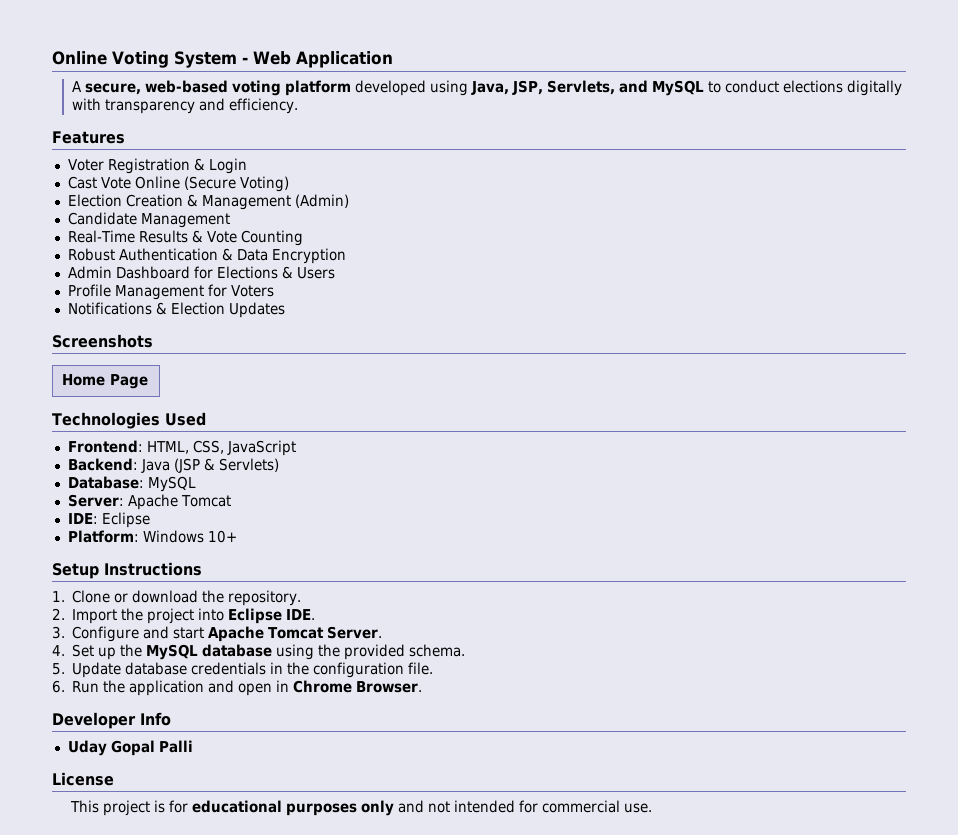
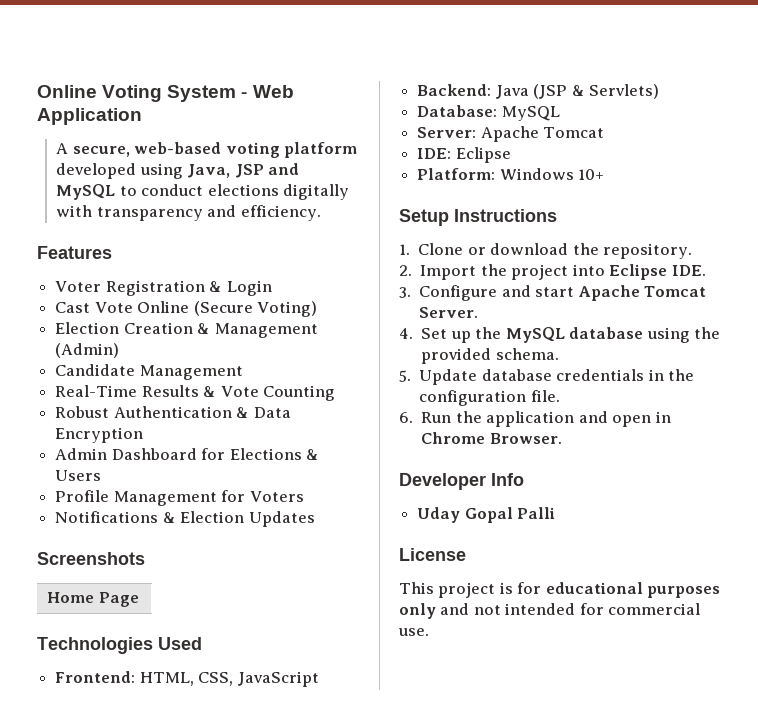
[512,80,616,95] JSP, Servlets, -> [234,164,264,178] JSP

